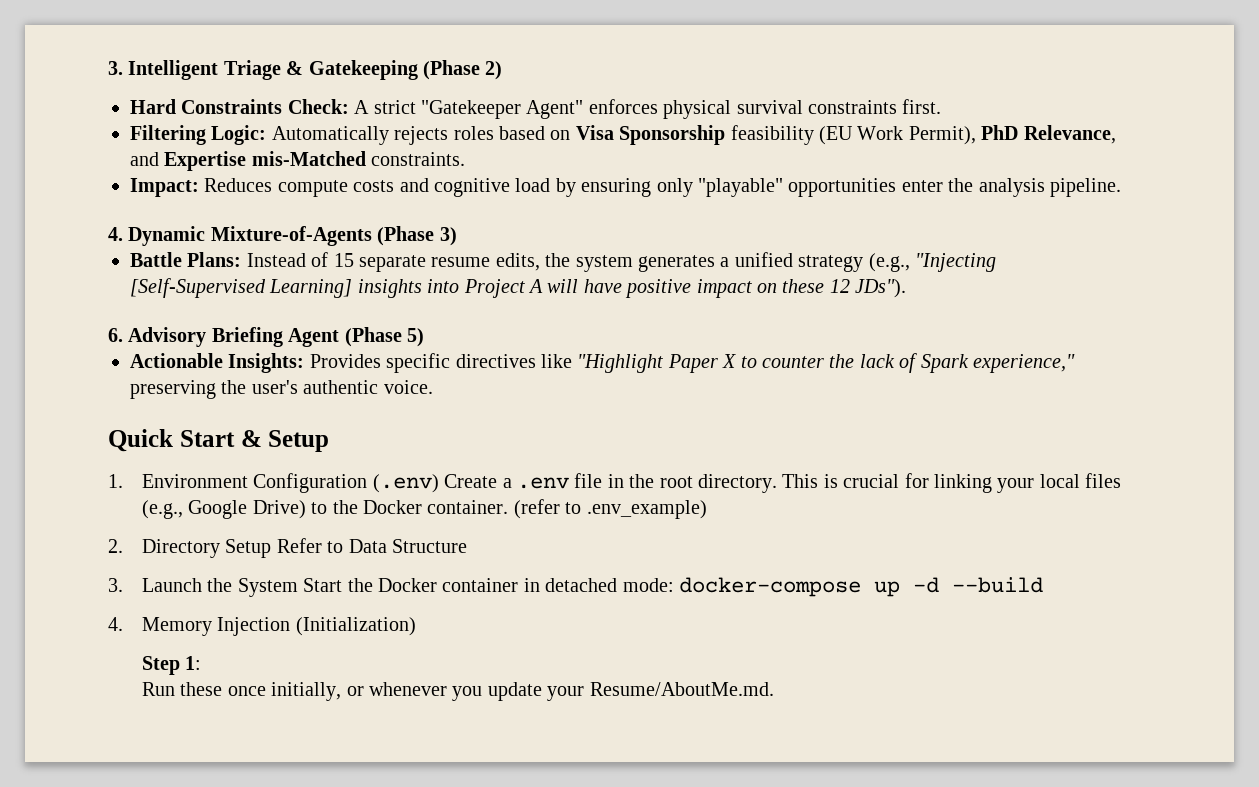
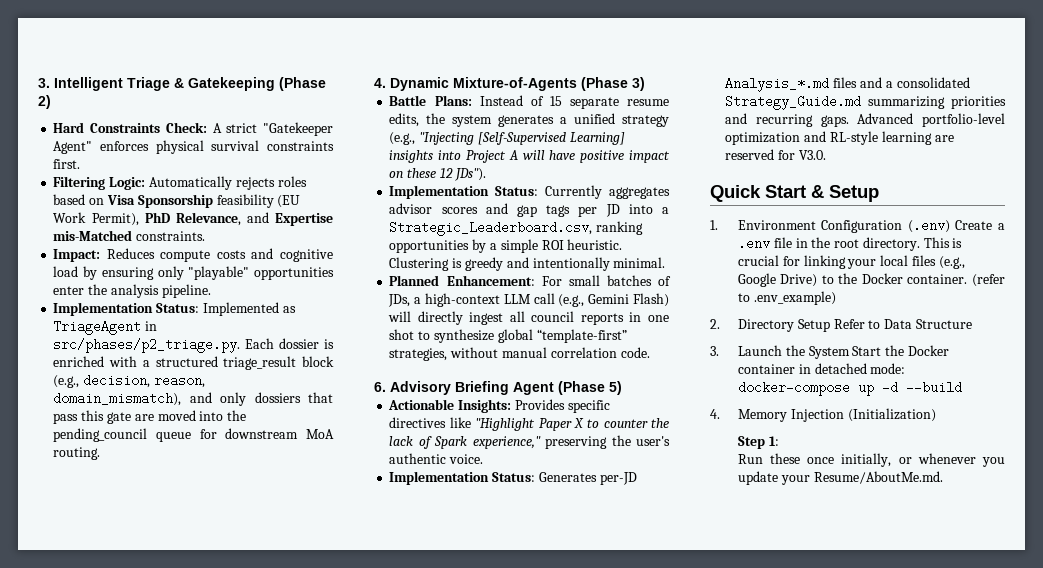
(1121, 187) none -> [53,302,296,316] [53,320,158,335] [53,338,334,353] [53,356,335,370] [53,374,205,388] [53,392,333,406] [53,410,247,424] [53,428,334,442] [53,447,101,460] // Implementation Status: Implemented as TriageAgent in src/phases/p2_triage.py. Each dossier is enriched with a structured triage_result block (e.g., decision, reason, domain_mismatch), and only dossiers that pass this gate are moved into the pending_council queue for downstream MoA routing.
(907, 288) none -> [389,185,670,199] [389,203,669,217] [389,221,644,236] [389,239,623,253] [389,257,666,271] [389,275,671,286] [388,293,669,307] [388,311,669,325] [389,329,627,343] [389,347,650,361] // Implementation Status: Currently aggregates advisor scores and gap tags per JD into a Strategic_Leaderboard.csv, ranking opportunities by a simple ROI heuristic. Clustering is greedy and intentionally minimal. // Planned Enhancement: For small batches of JDs, a high-context LLM call (e.g., Gemini Flash) will directly ingest all council reports in one shot to synthesize global “template-first” strategies, without manual correlation code.
(433, 387) none -> [389,471,637,485] [725,77,970,92] [725,95,1006,110] [725,113,1005,127] [725,131,954,145] [725,149,826,160] // Implementation Status: Generates per-JD Analysis_*.md files and a consolidated Strategy_Guide.md summarizing priorities and recurring gaps. Advanced portfolio-level optimization and RL-style learning are reserved for V3.0.

